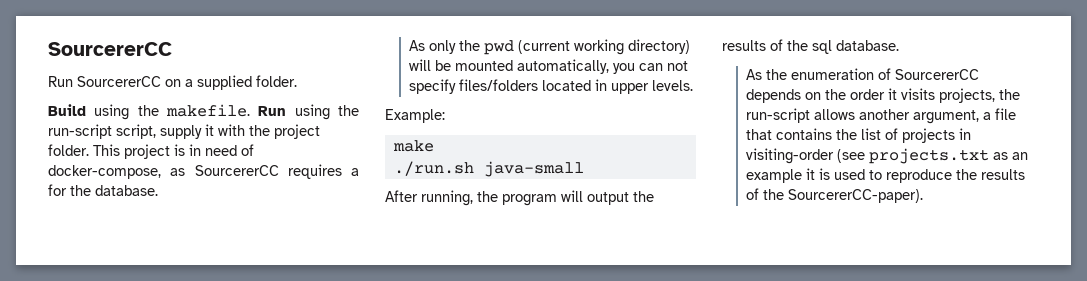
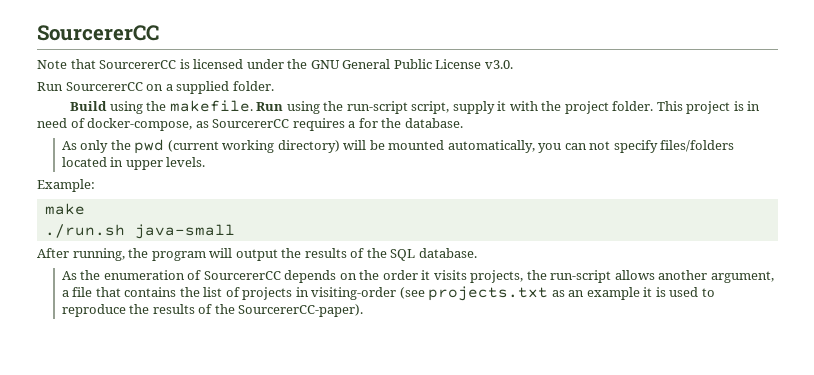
[48,42,172,56] SourcererCC -> [37,25,159,41] [37,59,513,69] SourcererCC // Note that SourcererCC is licensed under the GNU General Public License v3.0.
[812,40,832,54] sql -> [390,249,416,261] SQL

